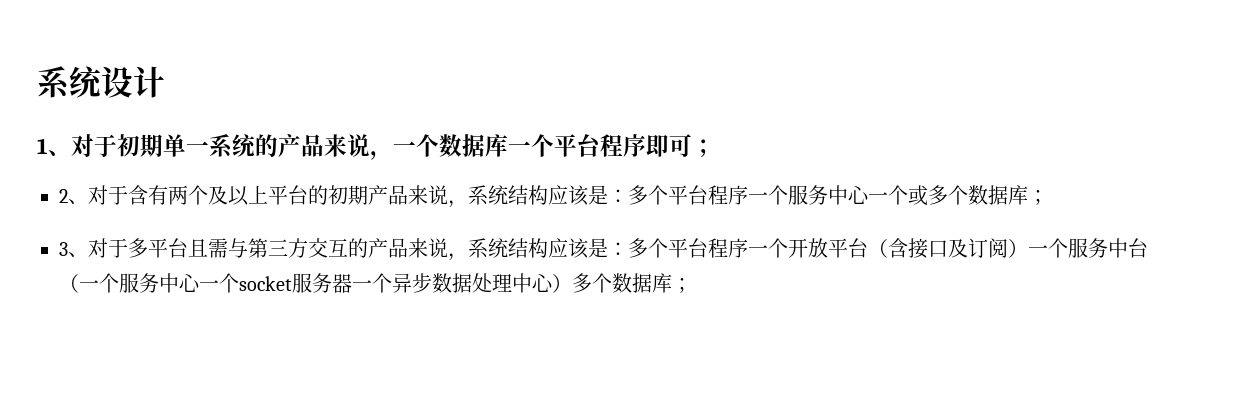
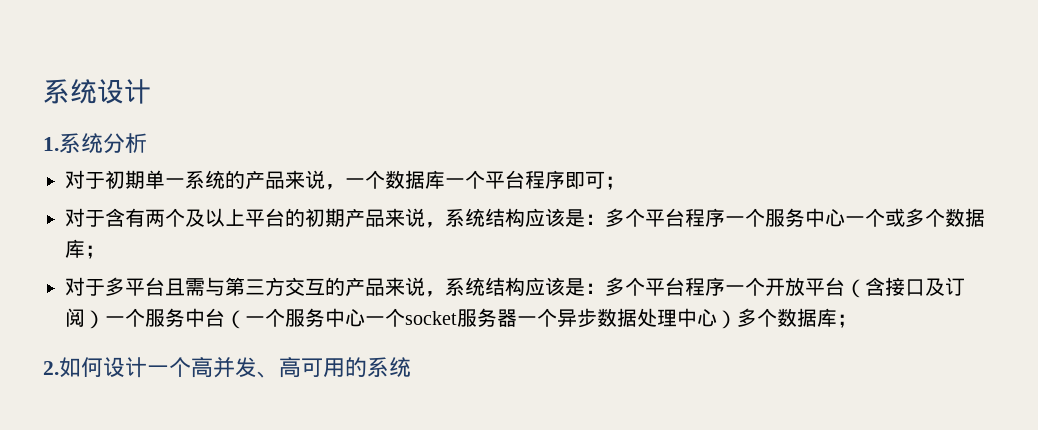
[37,138,71,156] 1、 -> [43,133,147,153] 1.系统分析 //
[59,189,88,204] 2、 -> (625, 183) none
[59,242,88,257] 3、 -> (105, 252) none
(692, 285) none -> [43,357,411,378] // 2.如何设计一个高并发、高可用的系统

